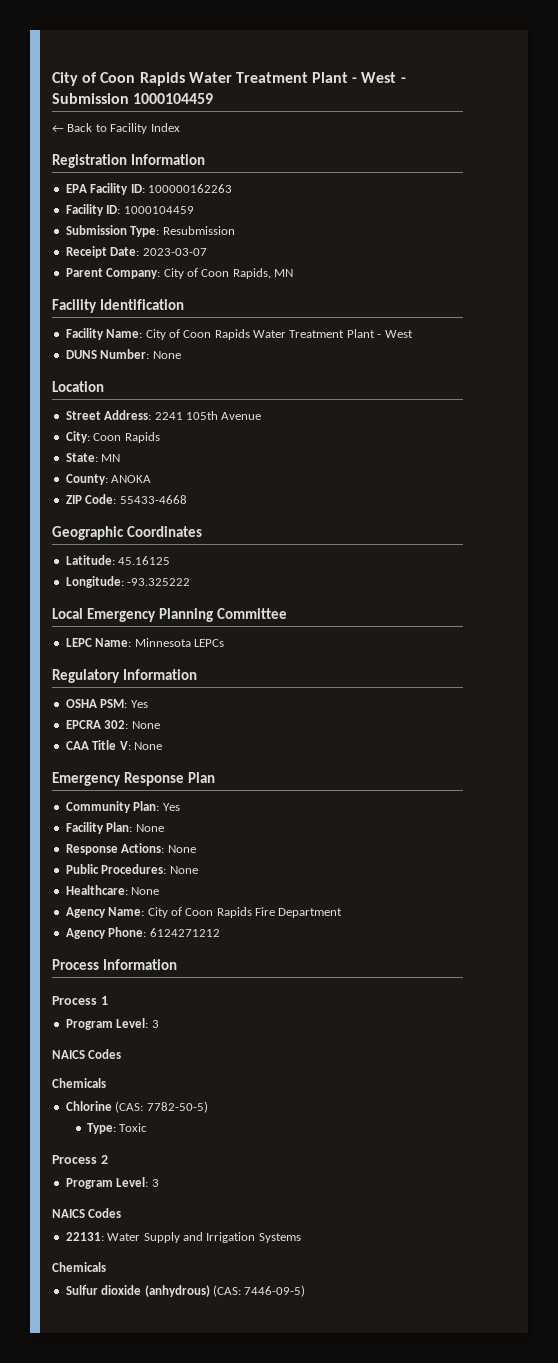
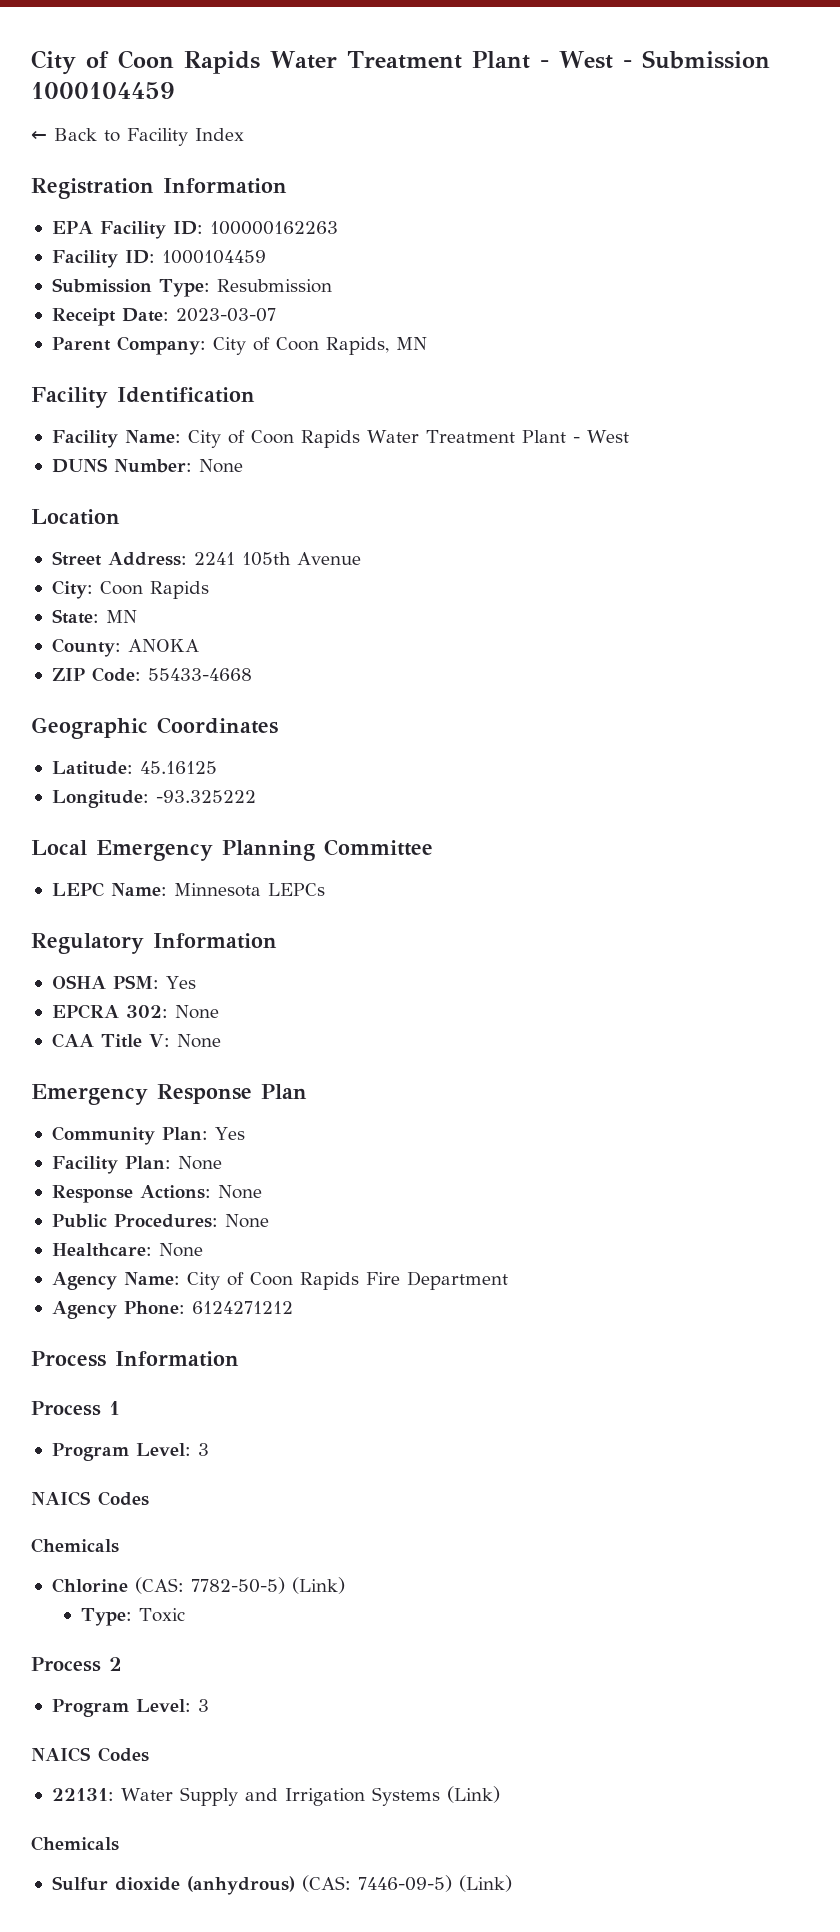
(208, 1107) none -> [291,1577,345,1594] (Link)
(301, 1238) none -> [446,1786,500,1803] (Link)
(306, 1291) none -> [458,1875,512,1892] (Link)

